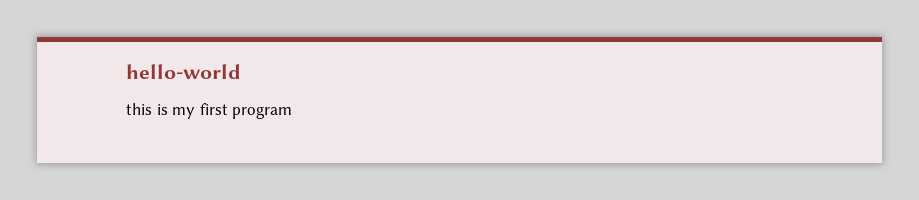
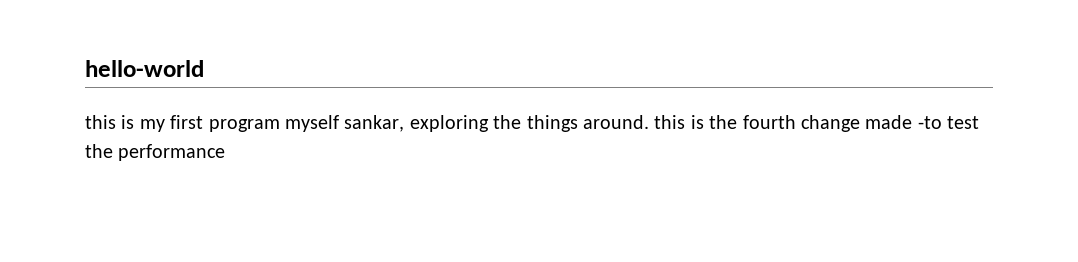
(293, 112) none -> [285,115,980,132] [85,144,226,161] myself sankar, exploring the things around. this is the fourth change made -to test the performance

